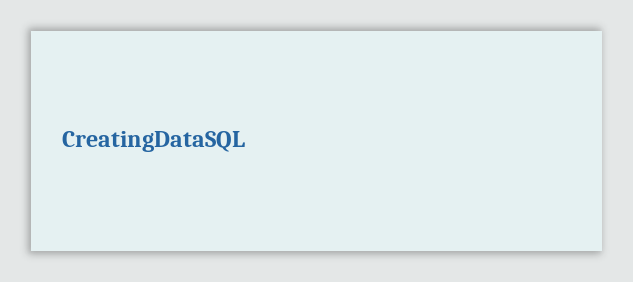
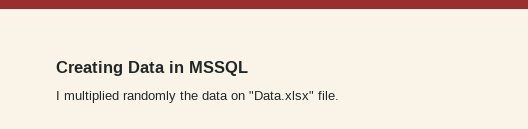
[62,131,245,152] CreatingDataSQL -> [56,61,248,76] [56,91,339,103] Creating Data in MSSQL // I multiplied randomly the data on "Data.xlsx" file.

